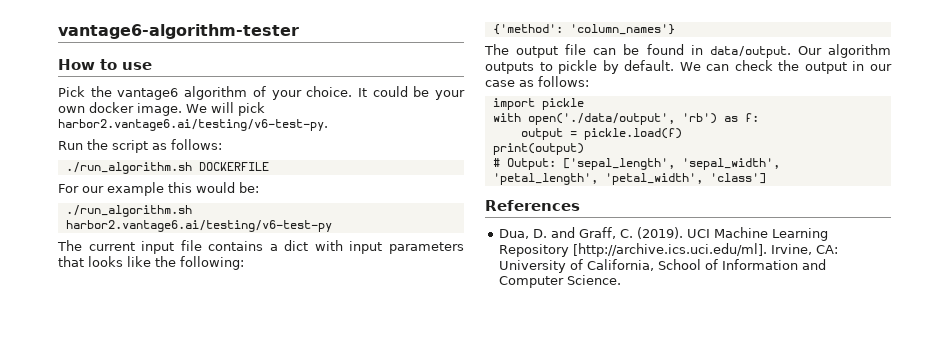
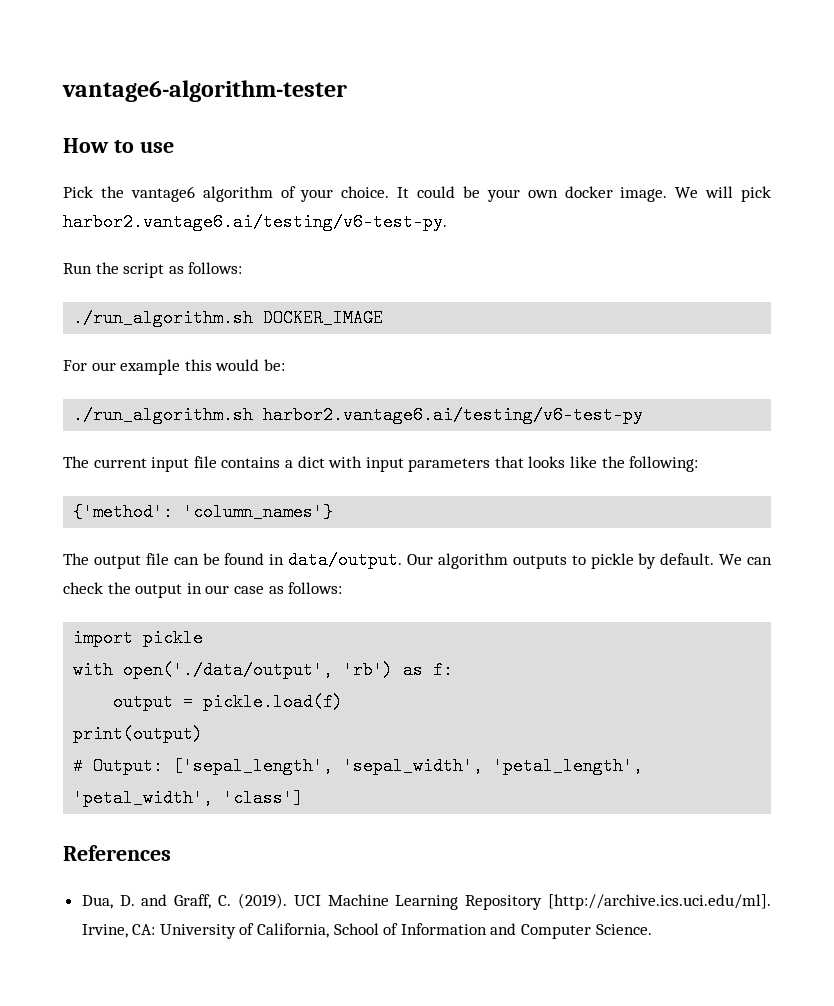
[198,162,269,171] DOCKERFILE -> [263,309,384,327] DOCKER_IMAGE

